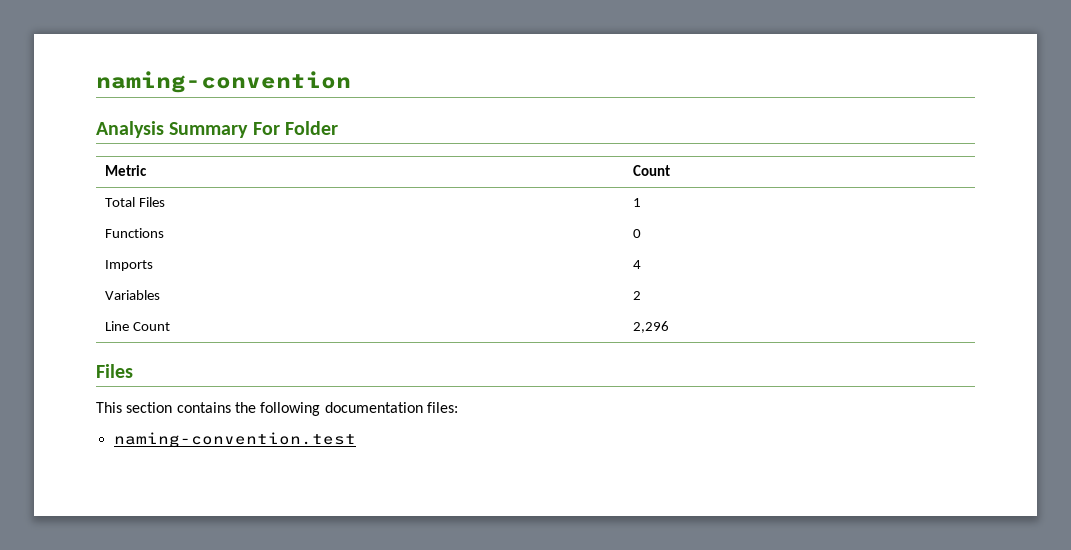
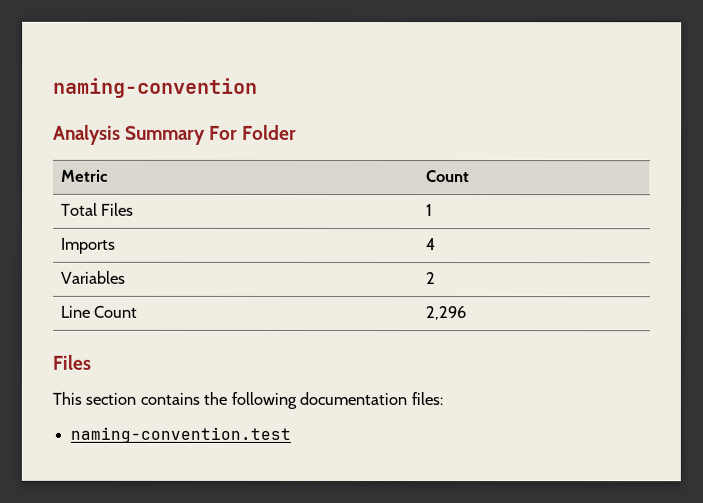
[105,228,165,238] [633,229,642,238] // Functions | 0 -> (433, 210) none

